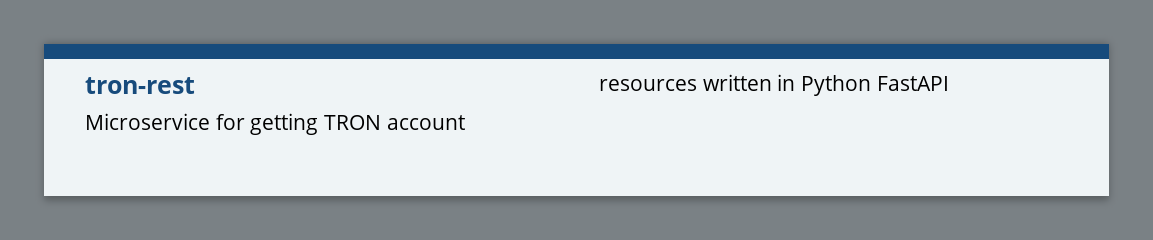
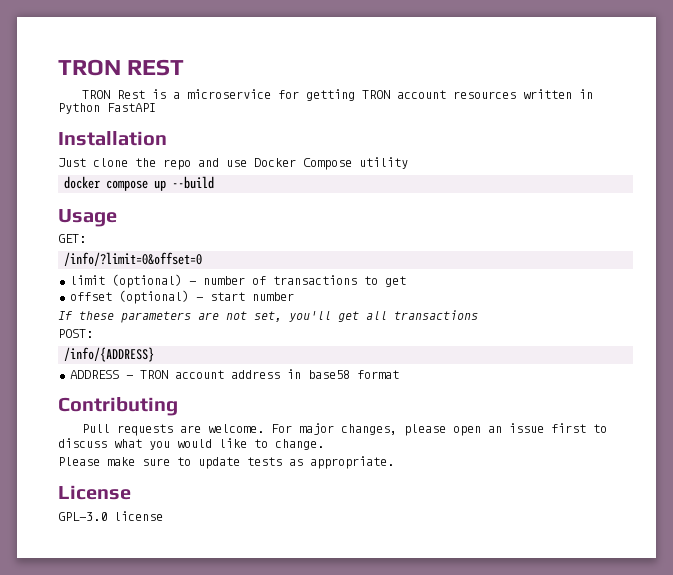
[85,77,195,94] [85,113,210,130] tron-rest // Microservice -> [58,59,185,76] [82,89,272,99] TRON REST // TRON Rest is a microservice
(949, 83) none -> [58,131,167,146] [58,157,408,170] [64,176,215,191] [58,209,117,227] [58,234,86,243] [64,252,203,266] [69,274,406,288] [69,290,294,304] [58,310,478,323] [58,329,93,338] [64,347,155,362] [69,369,399,379] [58,397,178,416] [82,423,608,436] [58,438,324,450] [58,456,394,469] [58,485,131,500] [58,511,163,521] // Installation // Just clone the repo and use Docker Compose utility // docker compose up --build // Usage // GET: // /info/?limit=0&offset=0 // limit (optional) - number of transactions to get // offset (optional) - start number // If these parameters are not set, you'll get all transactions // POST: // /info/{ADDRESS} // ADDRESS - TRON account address in base58 format // Contributing // Pull requests are welcome. For major changes, please open an issue first to discuss what you would like to change. // Please make sure to update tests as appropriate. // License // GPL-3.0 license

